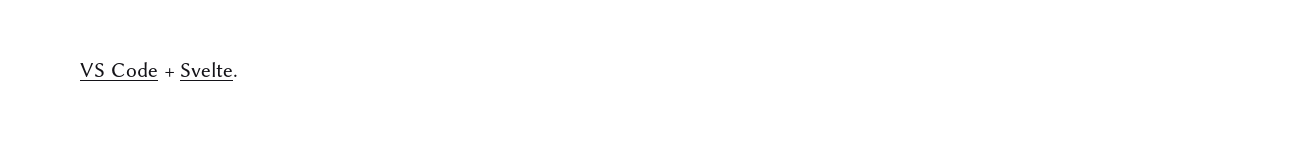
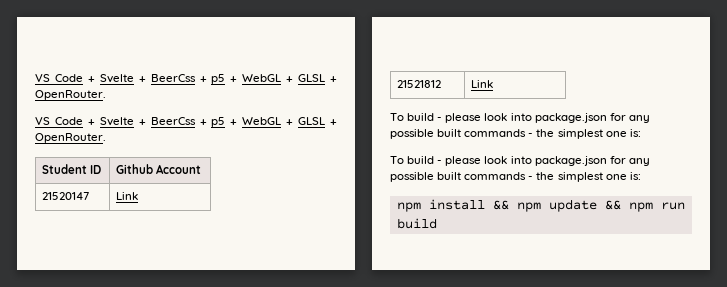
[80,62,239,77] VS Code + Svelte. -> [35,74,337,84] [35,90,106,100] [35,117,337,127] [35,133,106,143] [41,164,101,174] [115,164,201,174] [41,192,89,200] [115,192,138,200] [396,80,441,88] [470,80,493,88] [390,113,650,123] [390,129,641,139] [390,156,650,166] [390,172,641,182] [396,199,685,212] [396,218,437,229] VS Code + Svelte + BeerCss + p5 + WebGL + GLSL + OpenRouter. // VS Code + Svelte + BeerCss + p5 + WebGL + GLSL + OpenRouter. // Student ID | Github Account // 21520147 | Link // 21521812 | Link // To build - please look into package.json for any possible built commands - the simplest one is: // To build - please look into package.json for any possible built commands - the simplest one is: // npm install && npm update && npm run build

